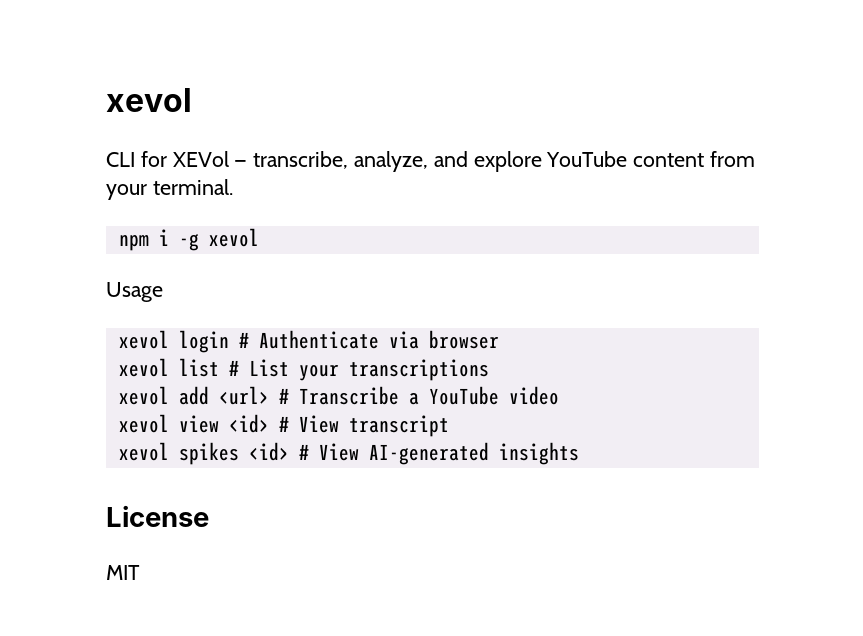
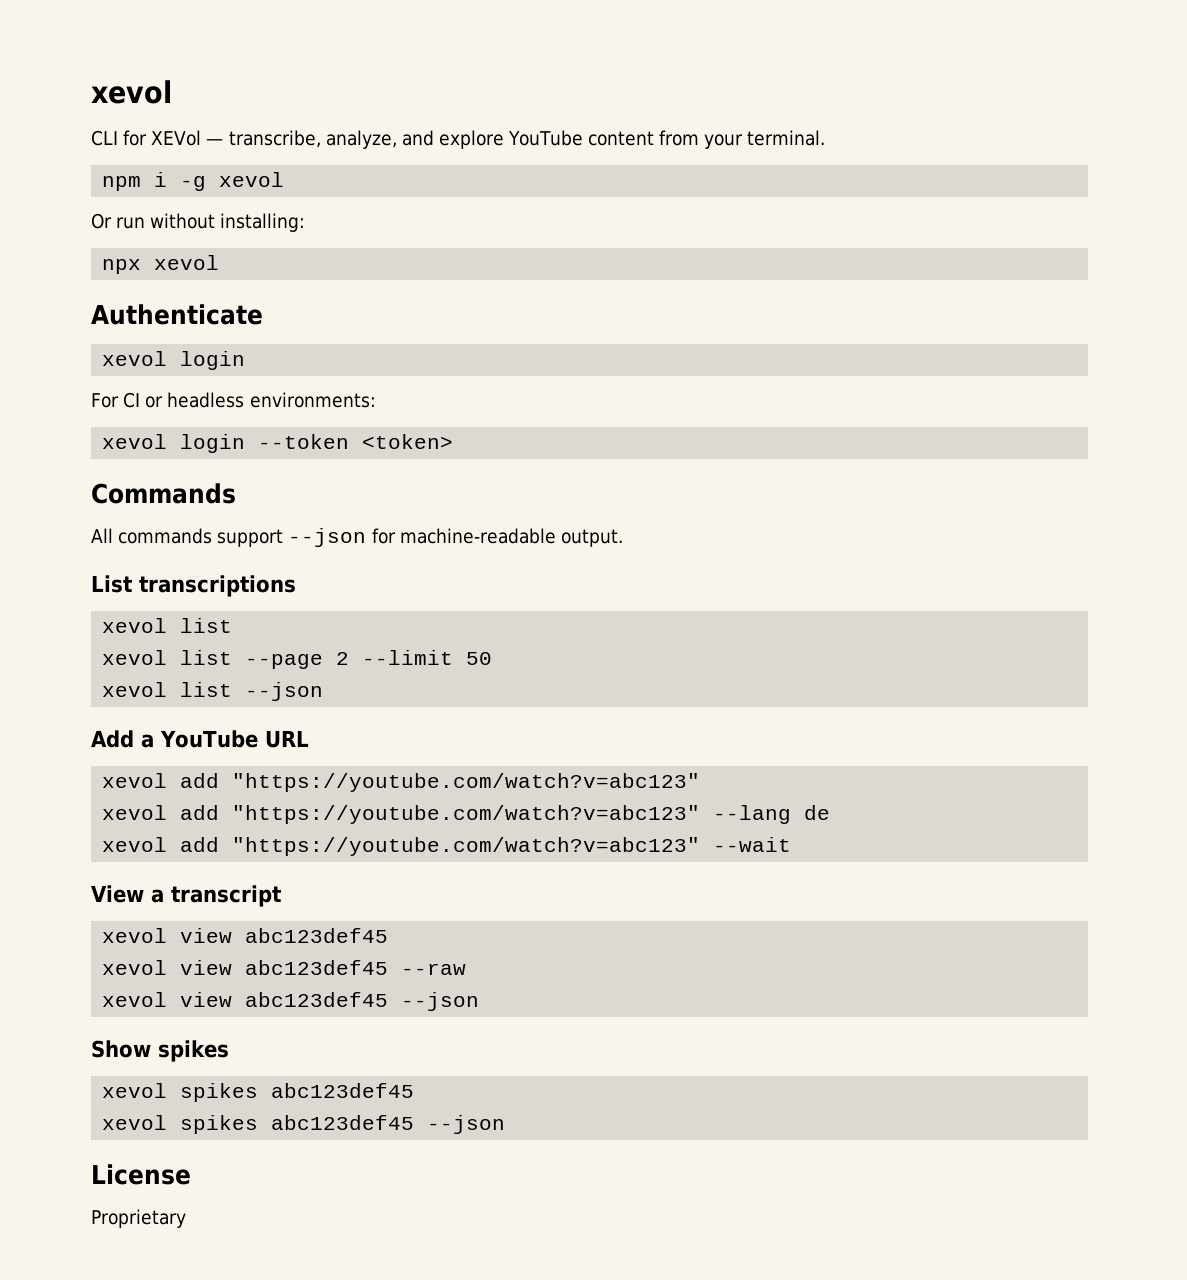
[106,282,163,302] [118,330,499,353] [118,358,489,381] [118,386,559,405] [118,414,449,437] [118,442,579,465] Usage // xevol login # Authenticate via browser // xevol list # List your transcriptions // xevol add <url> # Transcribe a YouTube video // xevol view <id> # View transcript // xevol spikes <id> # View AI-generated insights -> [91,213,306,232] [102,255,220,274] [91,304,263,325] [102,351,246,370] [91,392,376,408] [102,434,454,453] [91,483,236,504] [91,528,623,547] [91,575,296,597] [102,618,233,633] [102,650,493,669] [102,682,324,701] [91,730,309,748] [102,773,701,792] [102,805,831,824] [102,837,792,856] [91,885,282,907] [102,928,389,943] [102,960,467,975] [102,992,480,1011] [91,1040,229,1062] [102,1083,415,1102] [102,1115,506,1134] Or run without installing: // npx xevol // Authenticate // xevol login // For CI or headless environments: // xevol login --token <token> // Commands // All commands support --json for machine-readable output. // List transcriptions // xevol list // xevol list --page 2 --limit 50 // xevol list --json // Add a YouTube URL // xevol add "https://youtube.com/watch?v=abc123" // xevol add "https://youtube.com/watch?v=abc123" --lang de // xevol add "https://youtube.com/watch?v=abc123" --wait // View a transcript // xevol view abc123def45 // xevol view abc123def45 --raw // xevol view abc123def45 --json // Show spikes // xevol spikes abc123def45 // xevol spikes abc123def45 --json
[106,565,140,580] MIT -> [91,1209,186,1228] Proprietary

